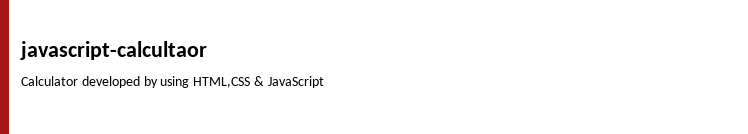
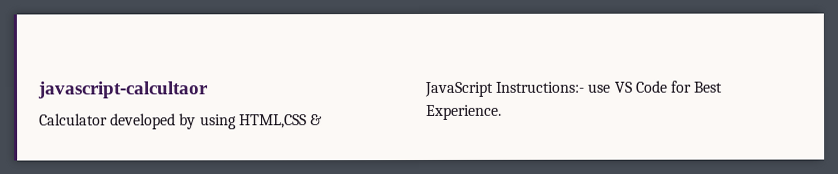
(324, 82) none -> [495,80,724,93] [426,104,502,120] Instructions:- use VS Code for Best Experience.

